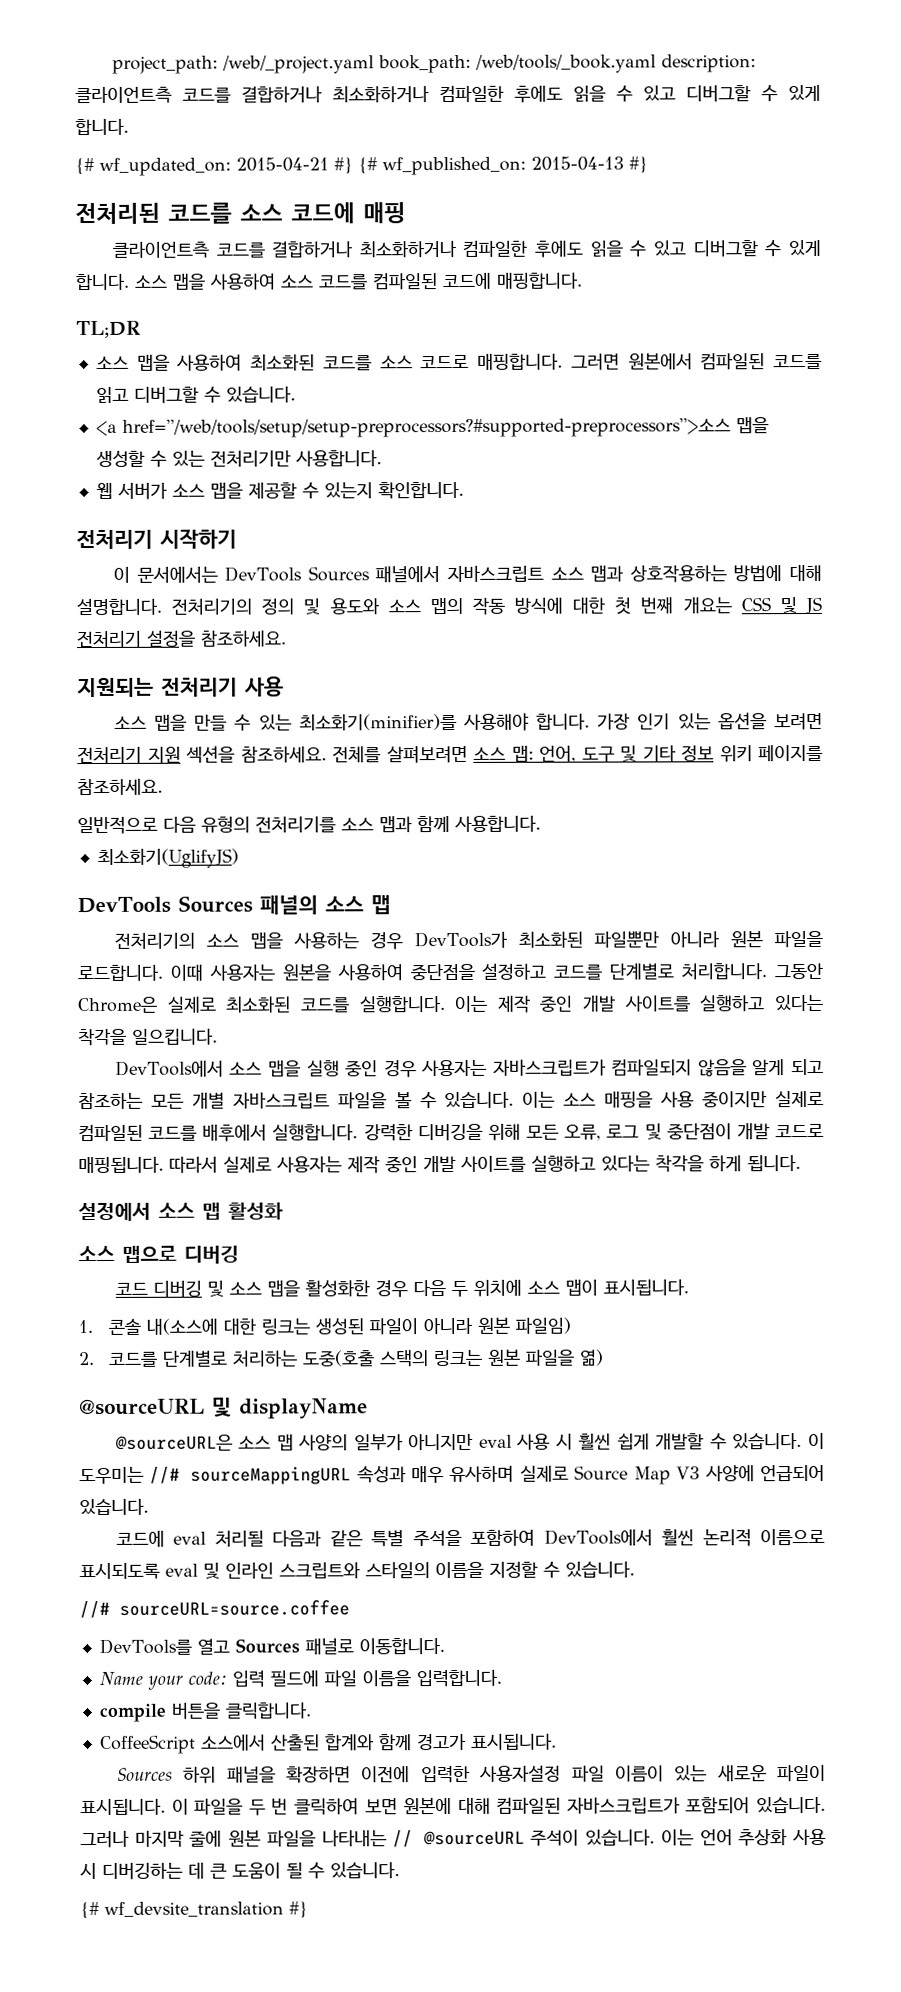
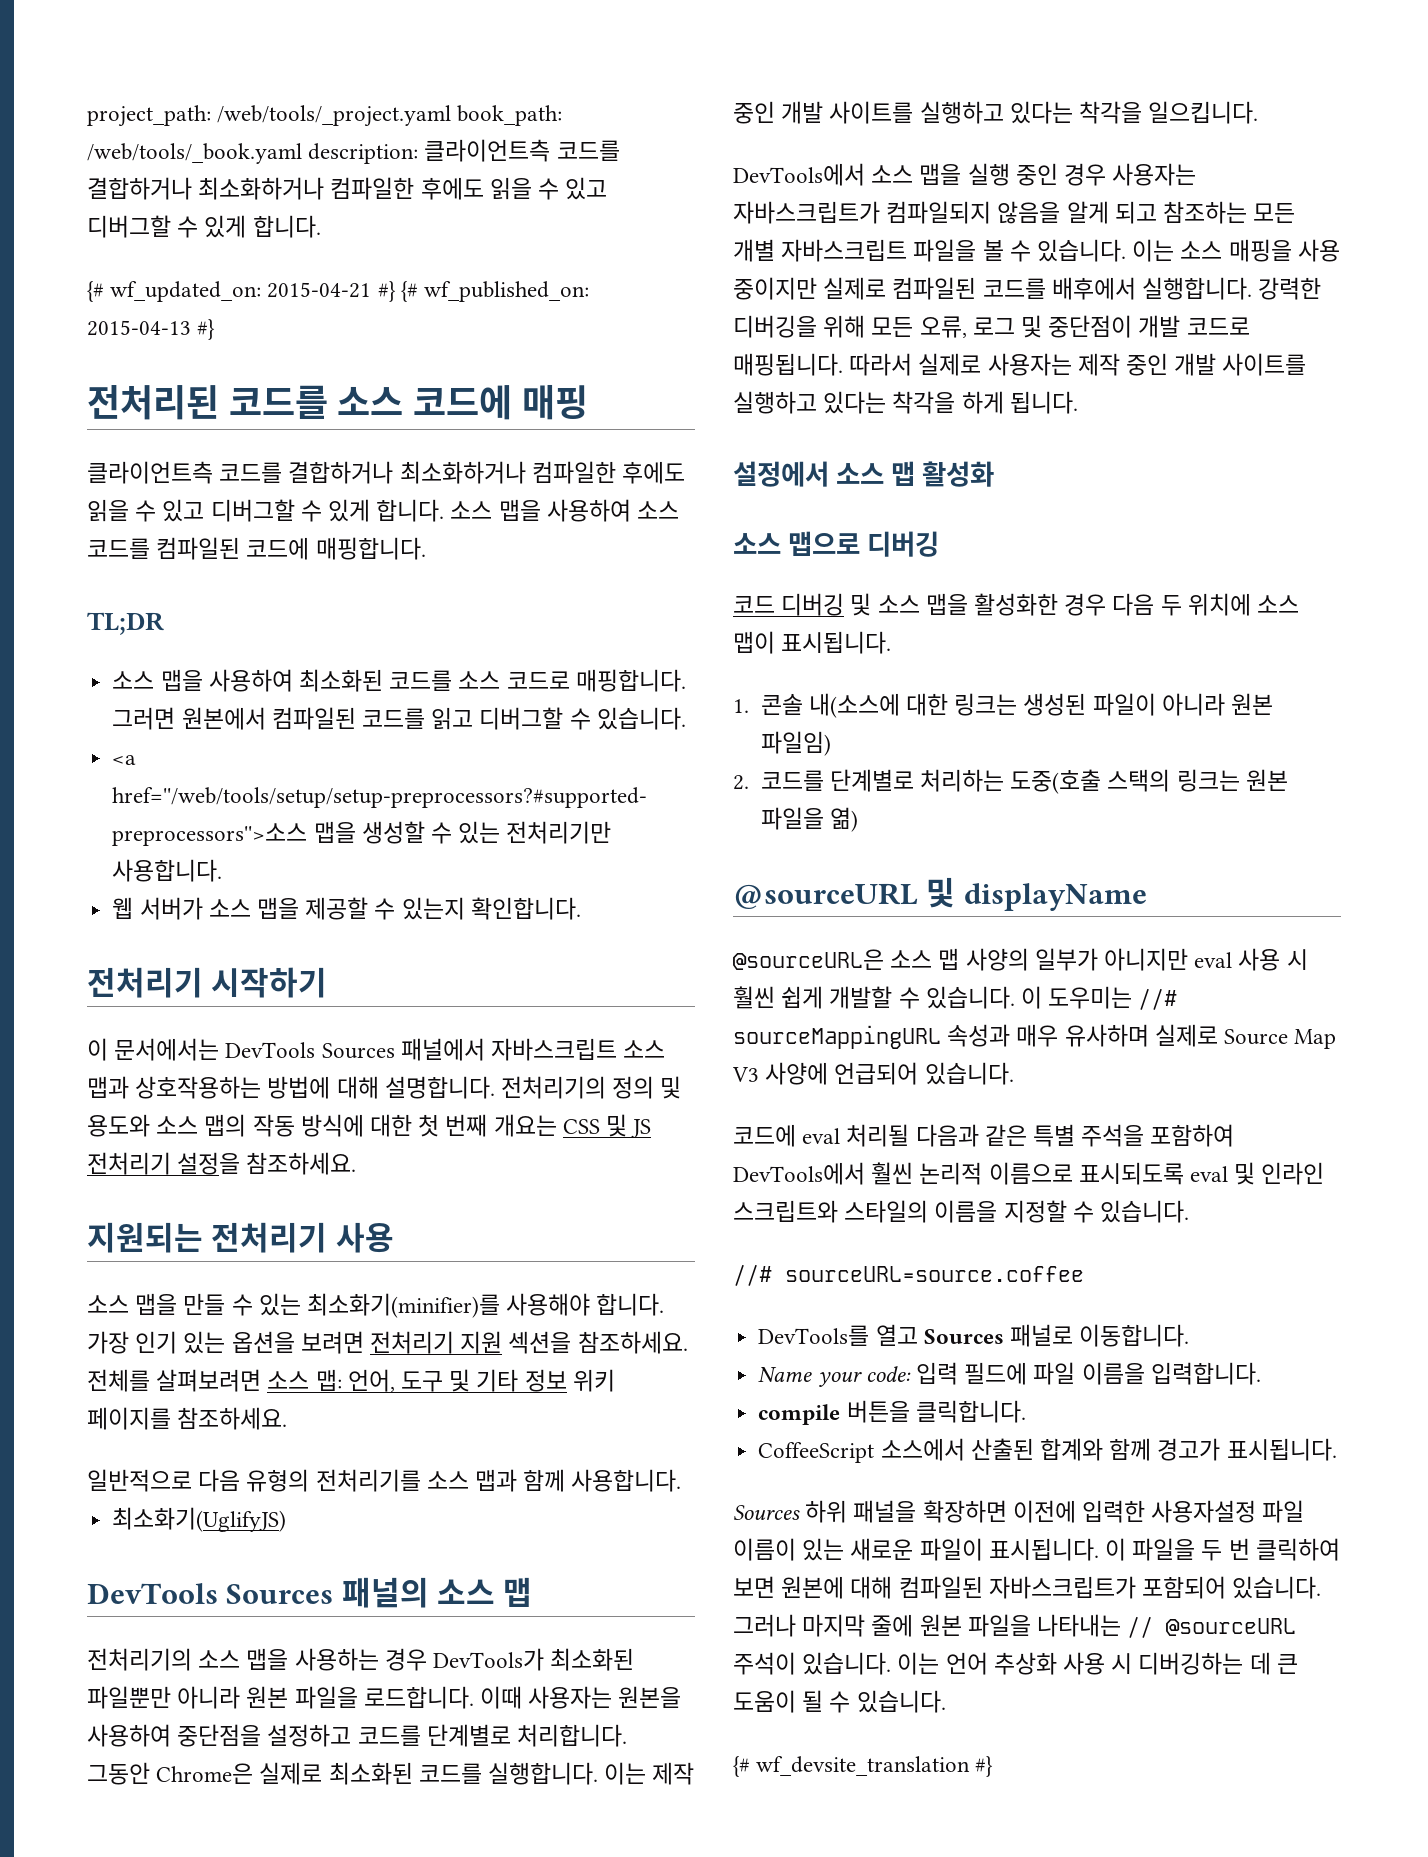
[221,55,374,74] /web/_project.yaml -> [217,105,452,127] /web/tools/_project.yaml

